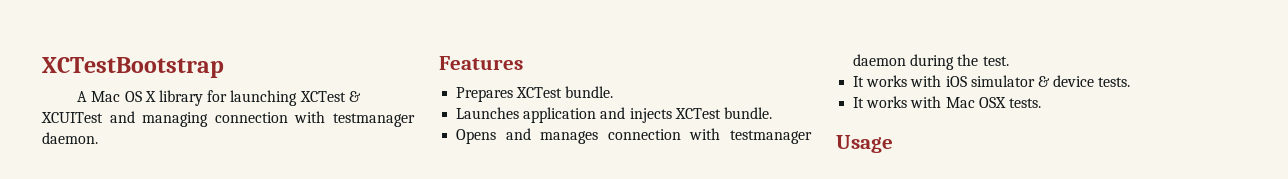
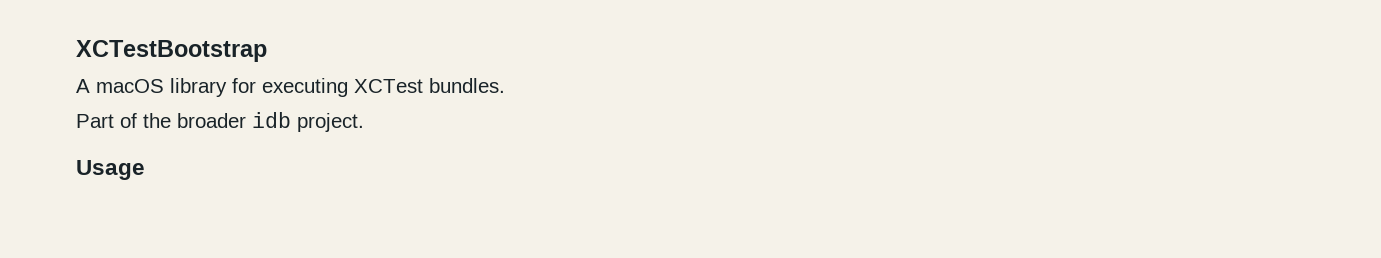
[91,90,361,106] [41,111,415,127] [42,132,98,144] [439,56,523,70] [456,86,614,102] [456,107,772,123] [456,128,812,144] [853,54,1009,70] [853,75,1131,87] [853,96,1041,108] Mac OS X library for launching XCTest & XCUITest and managing connection with testmanager daemon. // Features // Prepares XCTest bundle. // Launches application and injects XCTest bundle. // Opens and manages connection with testmanager daemon during the test. // It works with iOS simulator & device tests. // It works with Mac OSX tests. -> [96,78,505,97] [76,112,364,132] macOS library for executing XCTest bundles. // Part of the broader idb project.

